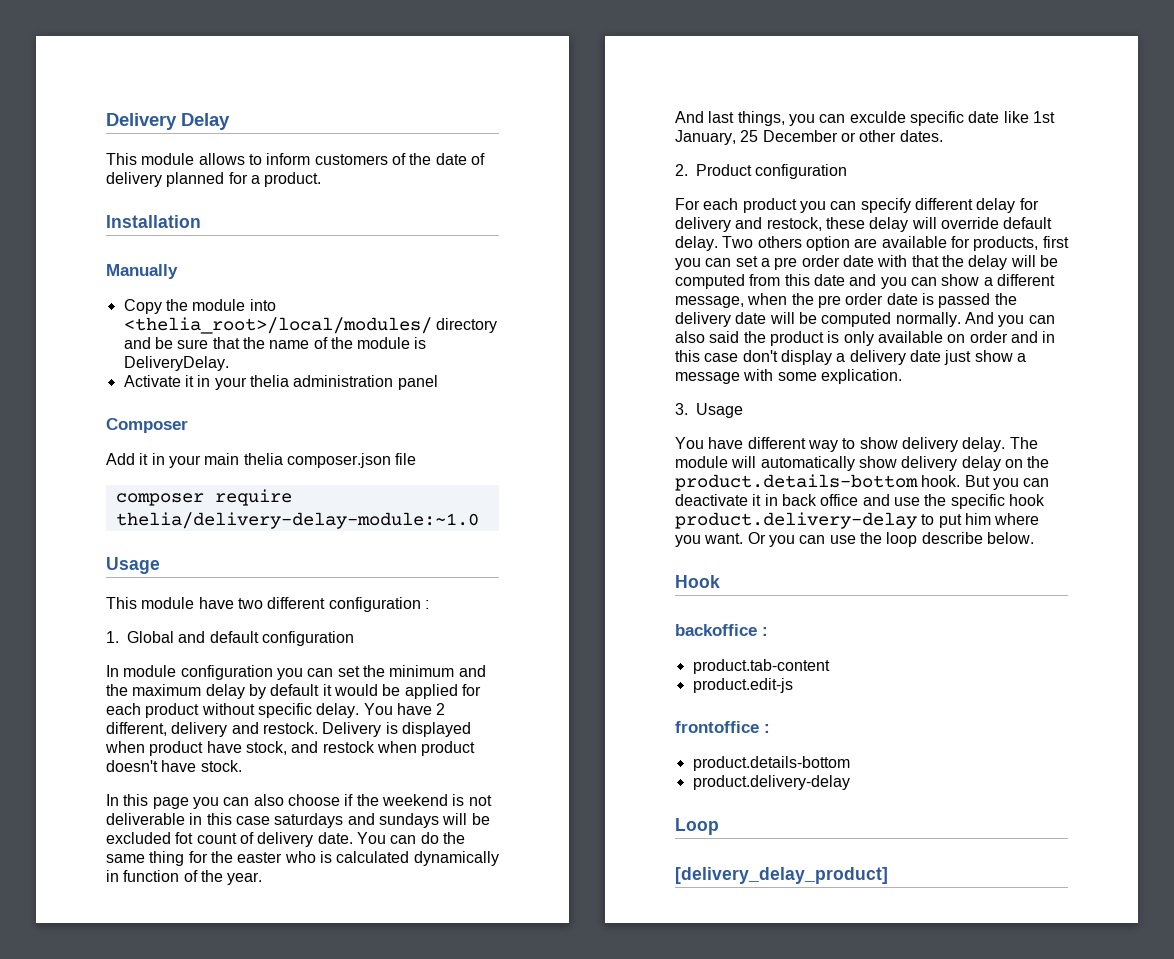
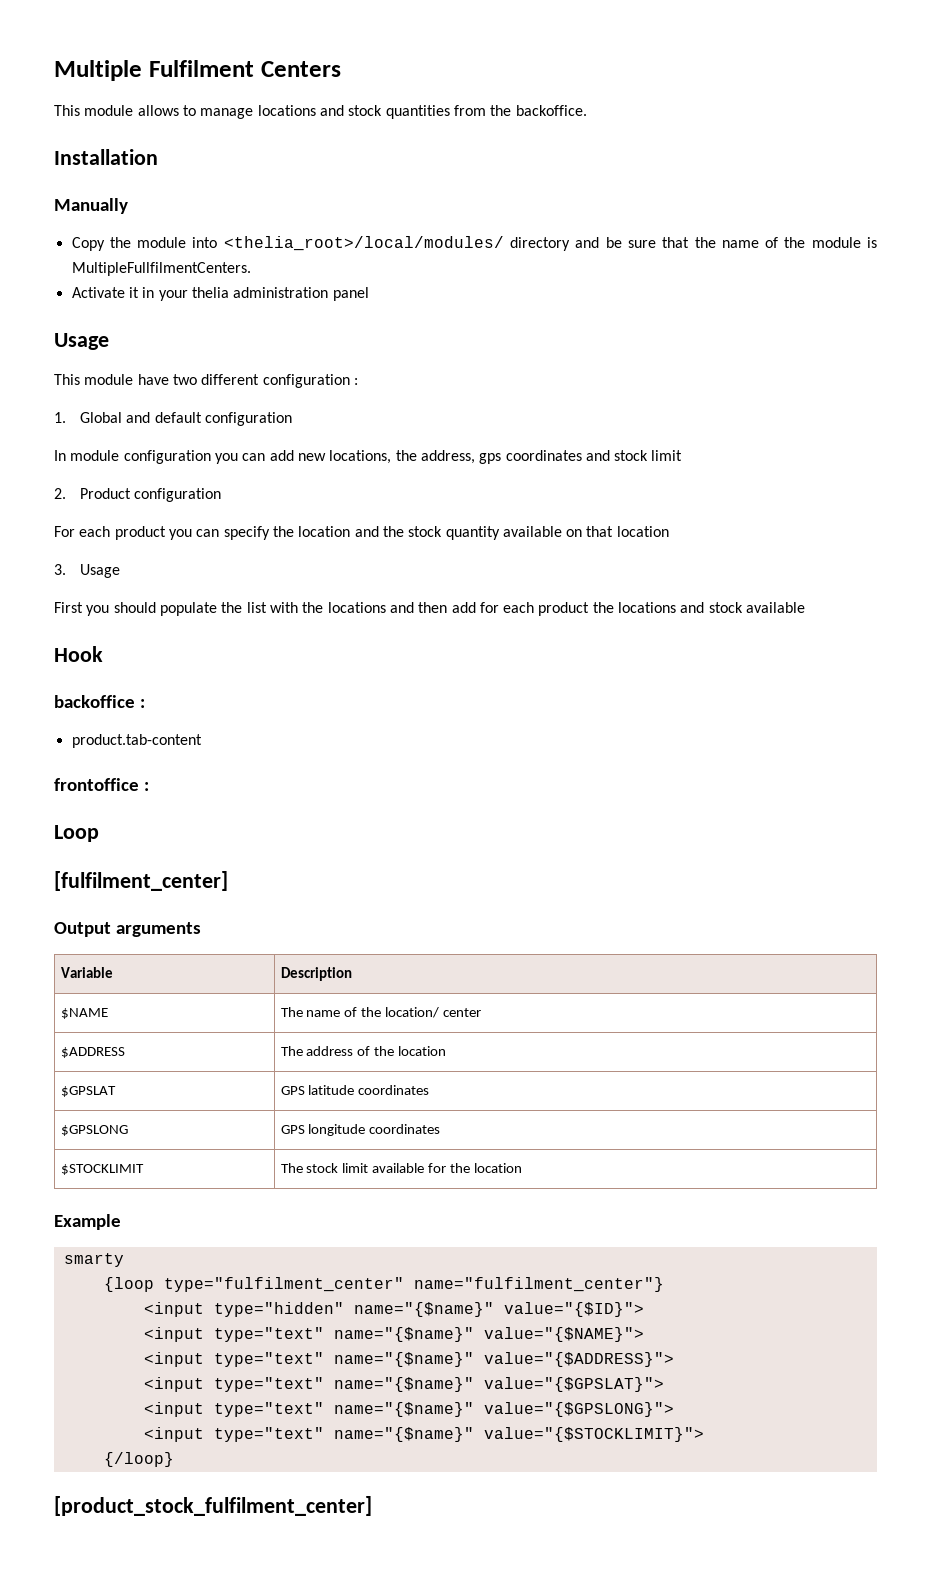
[106,113,230,130] Delivery Delay -> [54,60,341,81] Multiple Fulfilment Centers
[266,153,485,165] [106,172,322,187] inform customers of the date of delivery planned for a product. -> [200,105,587,119] manage locations and stock quantities from the backoffice.
[123,356,229,371] DeliveryDelay. -> [71,262,251,276] MultipleFullfilmentCenters.
[106,418,188,433] [106,453,417,468] [115,489,292,506] [115,512,479,529] // Composer // Add it in your main thelia composer.json file // composer require thelia/delivery-delay-module:~1.0 -> (369, 294) none
[337,665,486,677] [106,684,481,699] [106,703,446,718] [106,722,471,737] [105,741,476,756] [106,760,242,772] [106,794,492,809] [106,813,490,828] [106,832,465,847] [106,851,499,866] [106,870,263,885] [675,111,1055,126] [675,130,943,145] set the minimum and the maximum delay by default it would be applied for each product without specific delay. You have 2 different, delivery and restock. Delivery is displayed when product have stock, and restock when product doesn't have stock. // In this page you can also choose if the weekend is not deliverable in this case saturdays and sundays will be excluded fot count of delivery date. You can do the same thing for the easter who is calculated dynamically in function of the year. // And last things, you can exculde specific date like 1st January, 25 December or other dates. -> [269,450,683,464] add new locations, the address, gps coordinates and stock limit
[914,198,1039,213] [675,217,1053,232] [675,236,1069,251] [675,255,1058,270] [675,274,1055,289] [675,293,1017,308] [675,312,1055,327] [675,331,1056,346] [675,350,1026,365] [675,369,902,384] [675,403,743,418] [675,437,1038,452] [675,456,1050,471] [675,474,1050,491] [675,494,1045,509] [675,512,1040,529] [675,532,1034,547] different delay for delivery and restock, these delay will override default delay. Two others option are available for products, first you can set a pre order date with that the delay will be computed from this date and you can show a different message, when the pre order date is passed the delivery date will be computed normally. And you can also said the product is only available on order and in this case don't display a delivery date just show a message with some explication. // 3. Usage // You have different way to show delivery delay. The module will automatically show delivery delay on the product.details-bottom hook. But you can deactivate it in back office and use the specific hook product.delivery-delay to put him where you want. Or you can use the loop describe below. -> [272,526,669,540] [54,564,120,578] [54,602,806,616] the location and the stock quantity available on that location // 3. Usage // First you should populate the list with the locations and then add for each product the locations and stock available
[692,678,793,693] // product.edit-js -> (202, 741) none
[692,756,850,771] [692,775,850,790] // product.details-bottom // product.delivery-delay -> (149, 786) none
[675,867,888,884] [delivery_delay_product] -> [54,871,228,891] [54,922,201,937] [60,967,113,978] [280,967,352,981] [60,1008,108,1019] [280,1007,482,1018] [60,1047,125,1058] [280,1046,447,1056] [60,1086,116,1097] [280,1085,430,1095] [60,1125,128,1136] [280,1124,441,1136] [60,1164,144,1175] [280,1163,522,1173] [54,1214,121,1230] [63,1253,124,1267] [103,1277,664,1292] [143,1302,644,1317] [143,1327,644,1342] [143,1352,674,1367] [143,1377,664,1392] [143,1402,674,1417] [143,1427,704,1442] [103,1452,174,1467] [54,1496,372,1516] [fulfilment_center] // Output arguments // Variable | Description // $NAME | The name of the location/ center // $ADDRESS | The address of the location // $GPSLAT | GPS latitude coordinates // $GPSLONG | GPS longitude coordinates // $STOCKLIMIT | The stock limit available for the location // Example // smarty // {loop type="fulfilment_center" name="fulfilment_center"} // <input type="hidden" name="{$name}" value="{$ID}"> // <input type="text" name="{$name}" value="{$NAME}"> // <input type="text" name="{$name}" value="{$ADDRESS}"> // <input type="text" name="{$name}" value="{$GPSLAT}"> // <input type="text" name="{$name}" value="{$GPSLONG}"> // <input type="text" name="{$name}" value="{$STOCKLIMIT}"> // {/loop} // [product_stock_fulfilment_center]

